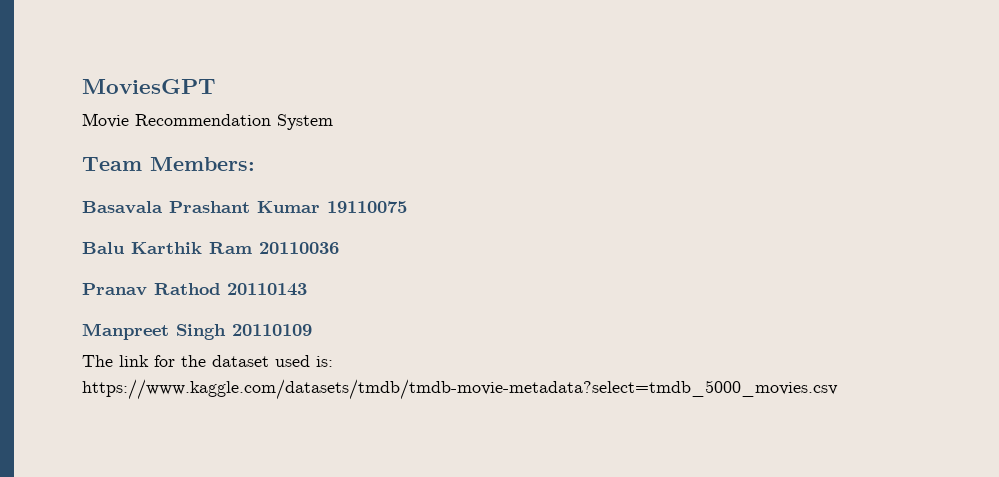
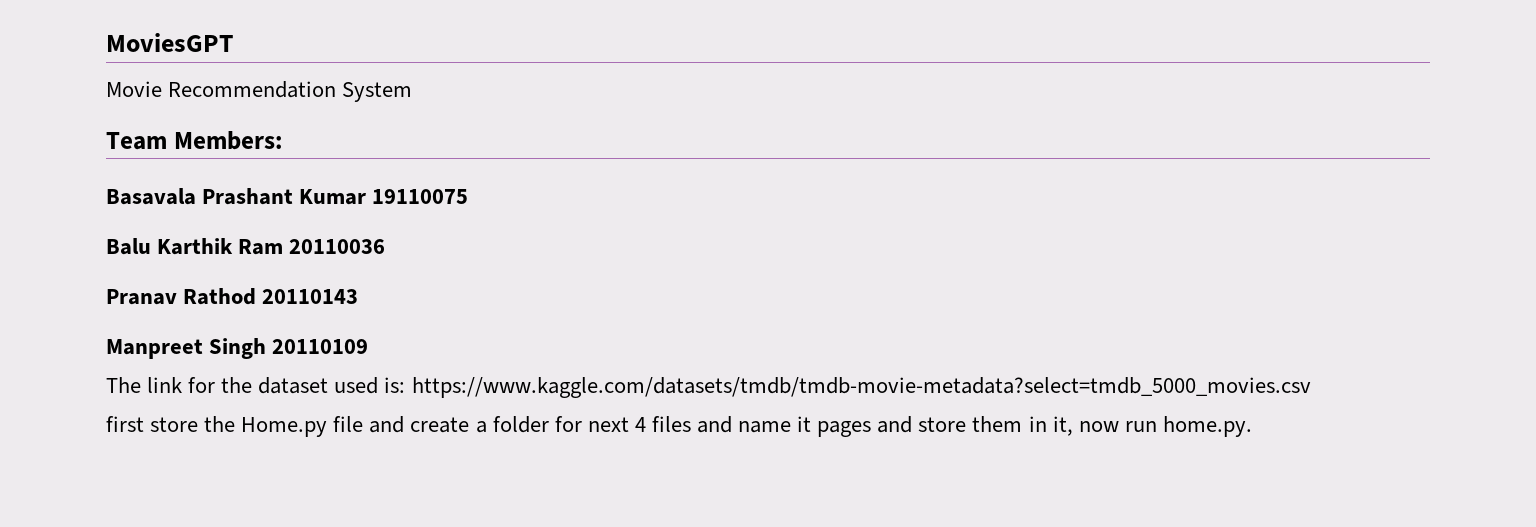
(838, 389) none -> [106,416,1252,437] // first store the Home.py file and create a folder for next 4 files and name it pages and store them in it, now run home.py.

